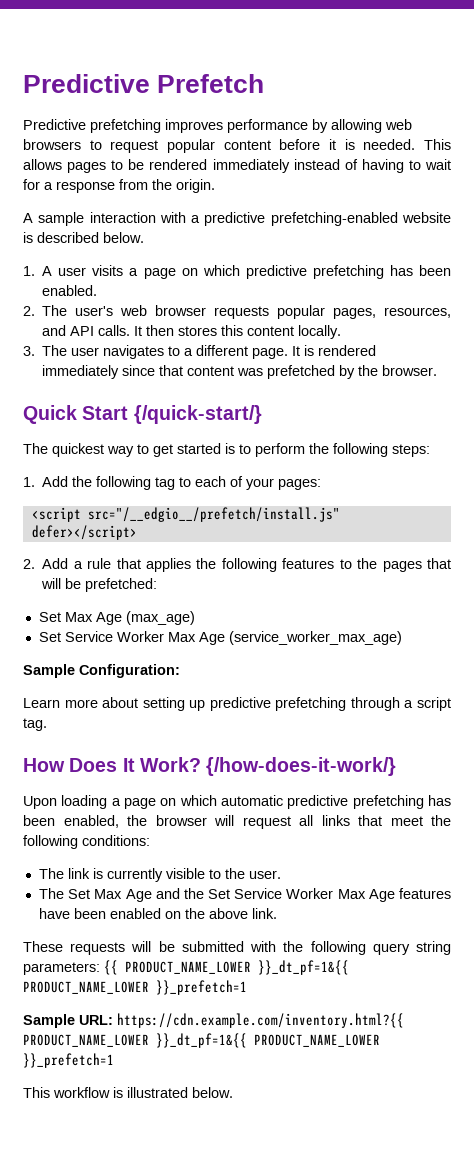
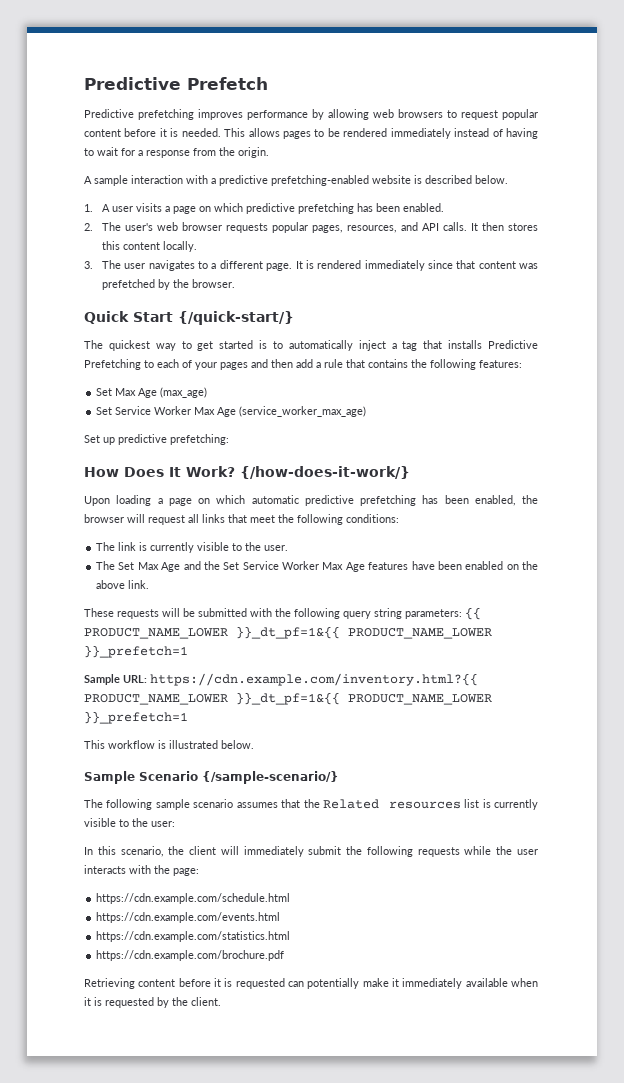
[255,443,430,457] [23,476,322,490] [31,507,340,522] [31,525,137,540] [23,558,69,569] perform the following steps: // 1. Add the following tag to each of your pages: // <script src="/__edgio__/prefetch/install.js" defer></script> // 2. Add -> [288,340,538,351] [84,359,313,370] automatically inject a tag that installs Predictive Prefetching to each of your pages and then add
[145,558,452,572] [41,578,158,592] applies the following features to the pages that will be prefetched: -> [368,359,522,370] contains the following features:
[23,664,180,678] [23,697,451,711] [23,718,47,731] Sample Configuration: // Learn more about setting up predictive prefetching through a script tag. -> [84,434,229,445] Set up predictive prefetching:
(233, 1092) none -> [84,771,339,784] [84,799,538,810] [84,818,175,827] [84,846,538,857] [84,865,199,876] [96,893,291,904] [96,912,281,923] [96,931,291,942] [96,950,285,961] [84,978,538,989] [84,997,221,1008] // Sample Scenario {/sample-scenario/} // The following sample scenario assumes that the Related resources list is currently visible to the user: // In this scenario, the client will immediately submit the following requests while the user interacts with the page: // https://cdn.example.com/schedule.html // https://cdn.example.com/events.html // https://cdn.example.com/statistics.html // https://cdn.example.com/brochure.pdf // Retrieving content before it is requested can potentially make it immediately available when it is requested by the client.

